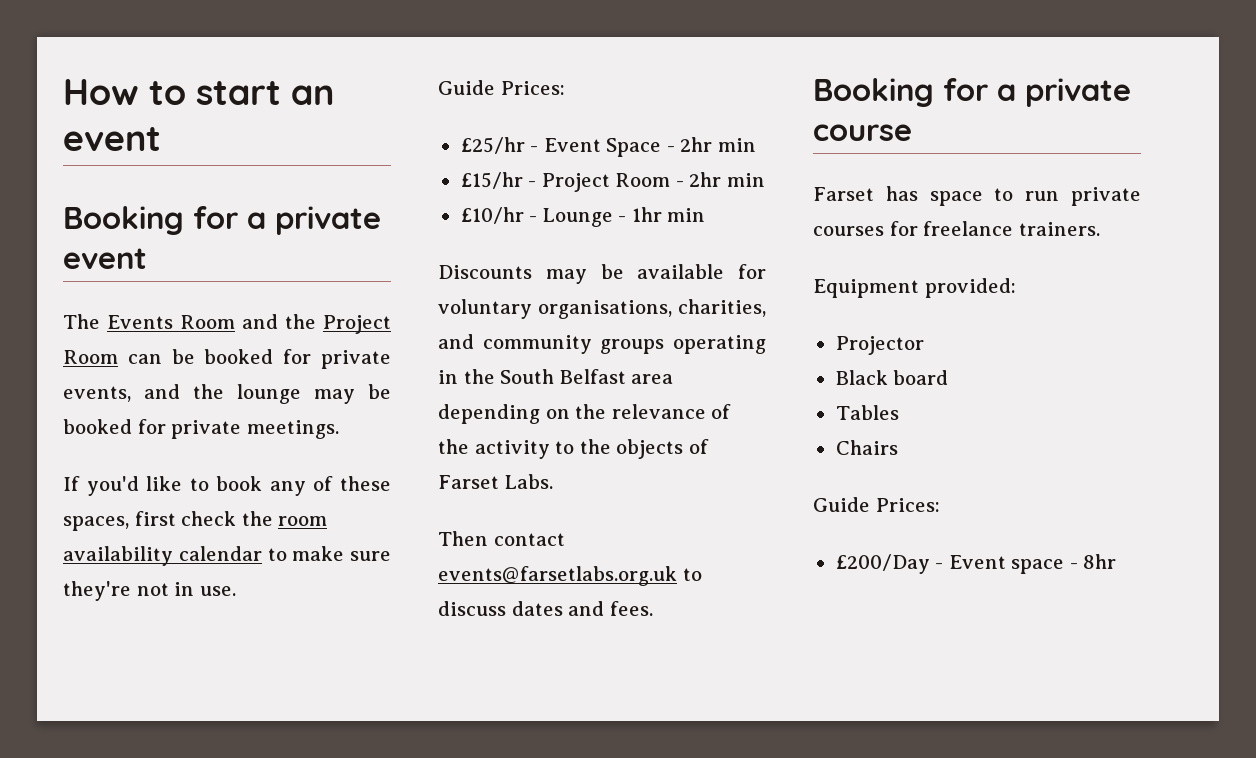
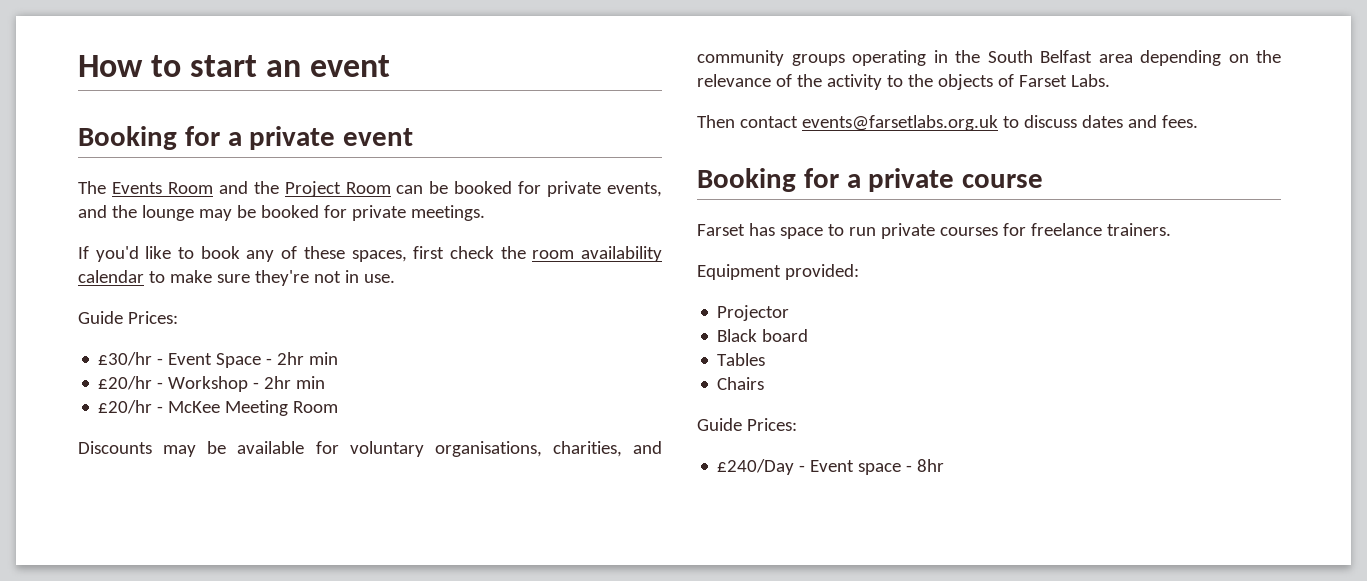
[460,137,525,154] £25/hr -> [98,352,153,366] £30/hr
[460,172,765,192] [460,207,706,227] £15/hr - Project Room - 2hr min // £10/hr - Lounge - 1hr min -> [98,376,326,392] [98,400,339,416] £20/hr - Workshop - 2hr min // £20/hr - McKee Meeting Room
[835,554,930,574] £200/Day -> [717,459,795,475] £240/Day

